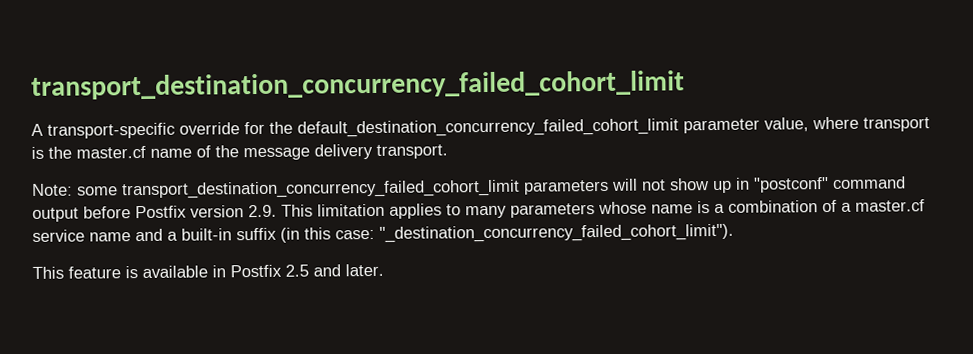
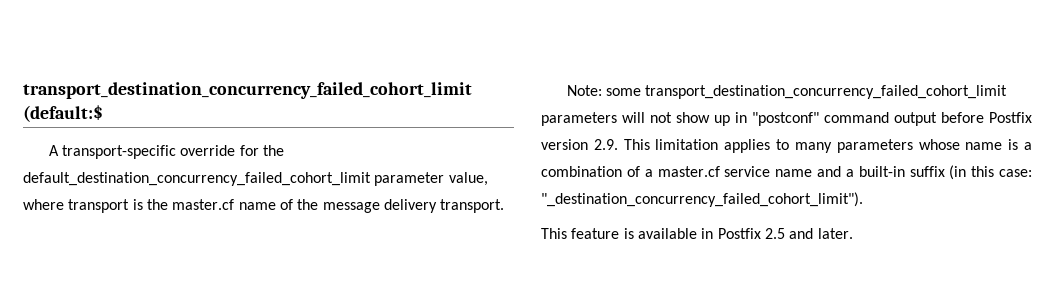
[31,70,685,100] transport_destination_concurrency_failed_cohort_limit -> [23,82,472,99] [23,105,103,122] transport_destination_concurrency_failed_cohort_limit (default:$

